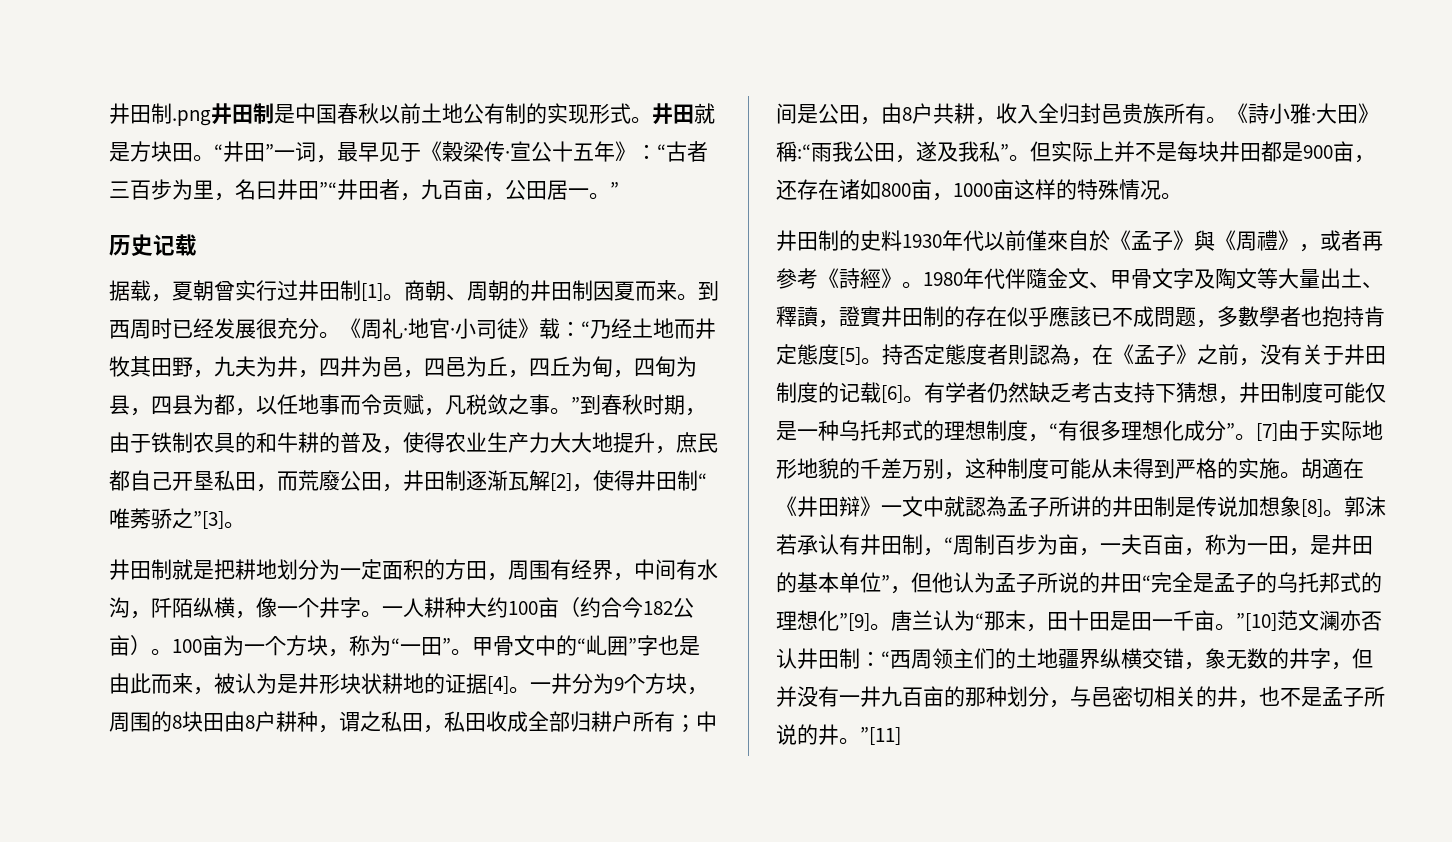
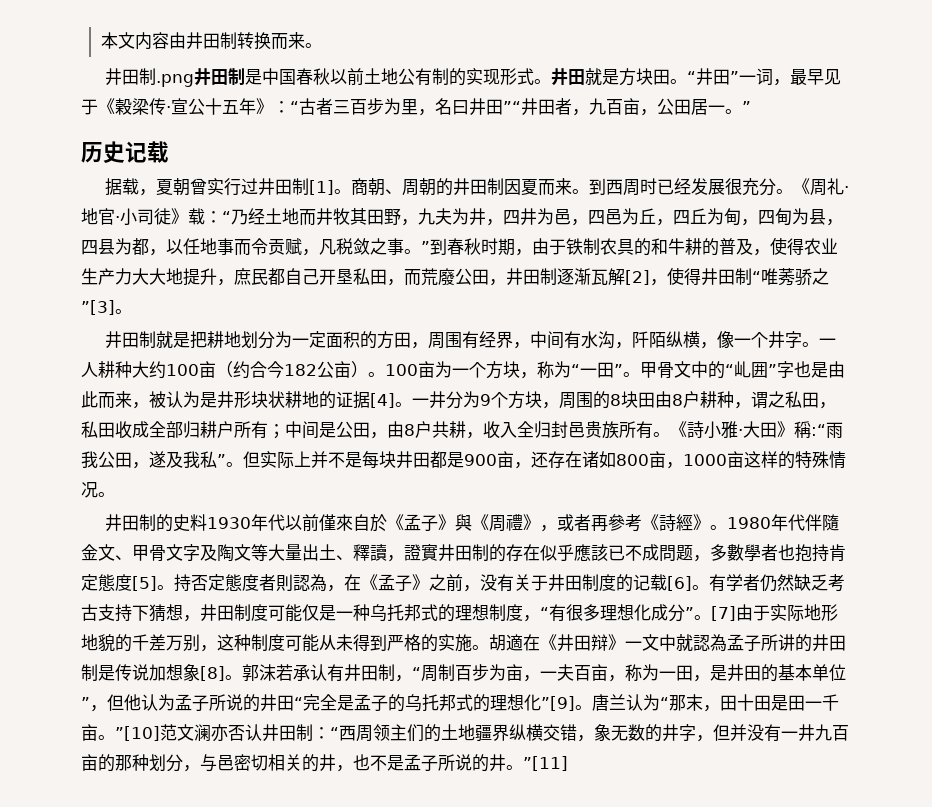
(109, 113) none -> [100,32,322,50] 本文内容由井田制转换而来。 //

